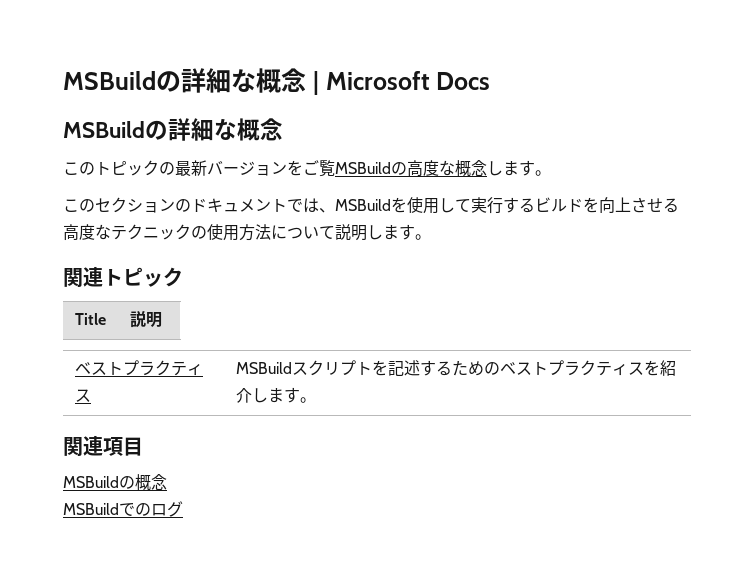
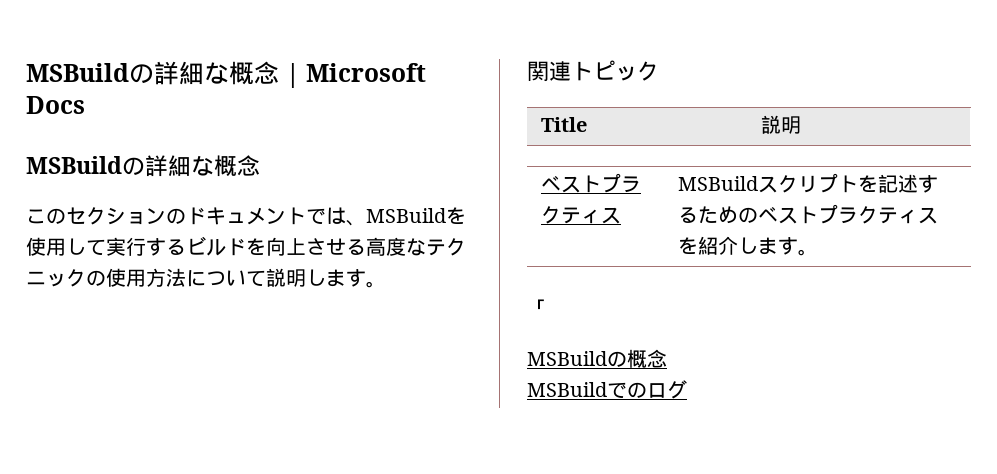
[63,160,551,177] // このトピックの最新バージョンをご覧MSBuildの高度な概念します。 -> (260, 165) none
[63,435,143,456] 関連項目 -> [527,299,549,317] 「

